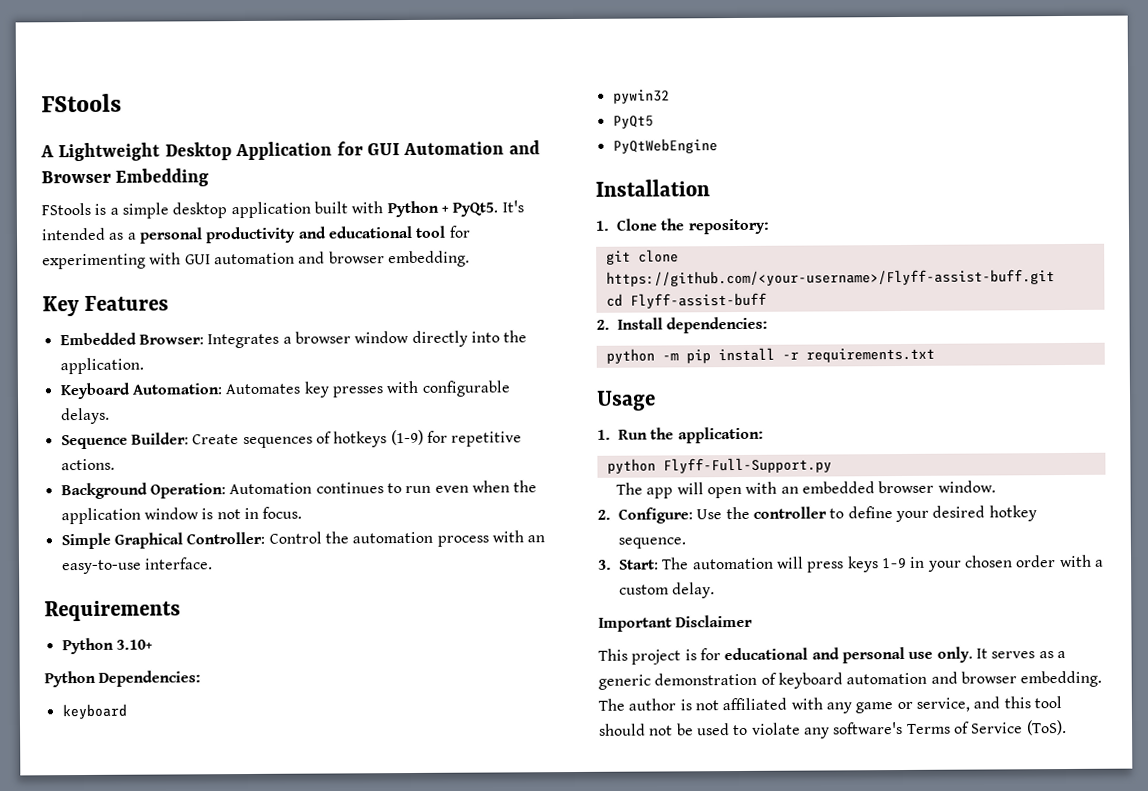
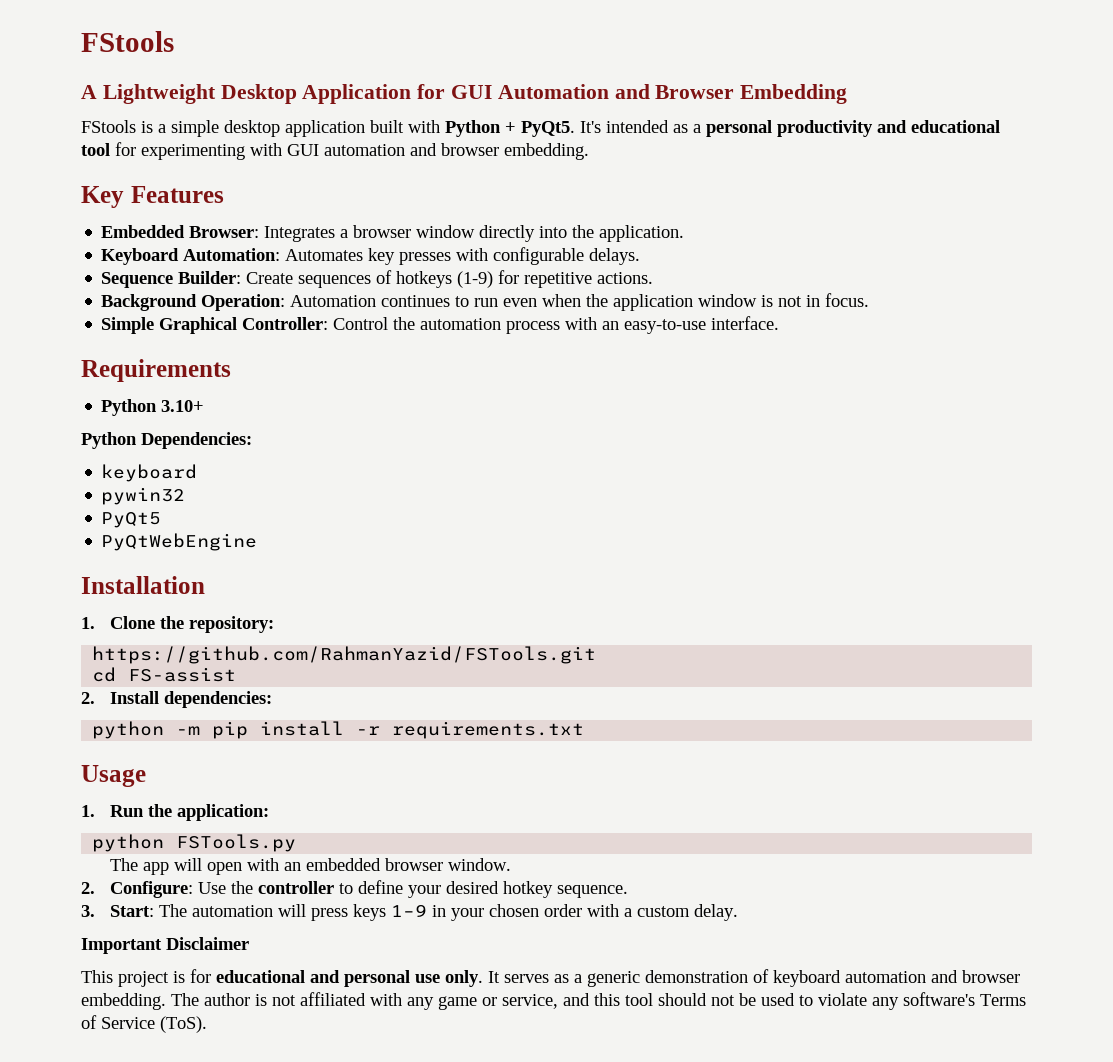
[605,249,679,265] [605,269,1055,287] git clone https://github.com/<your-username>/Flyff-assist-buff.git -> [92,646,597,664] https://github.com/RahmanYazid/FSTools.git
[629,292,767,309] Flyff-assist-buff -> [128,667,237,682] FS-assist
[662,457,832,474] Flyff-Full-Support.py -> [176,834,297,852] FSTools.py

